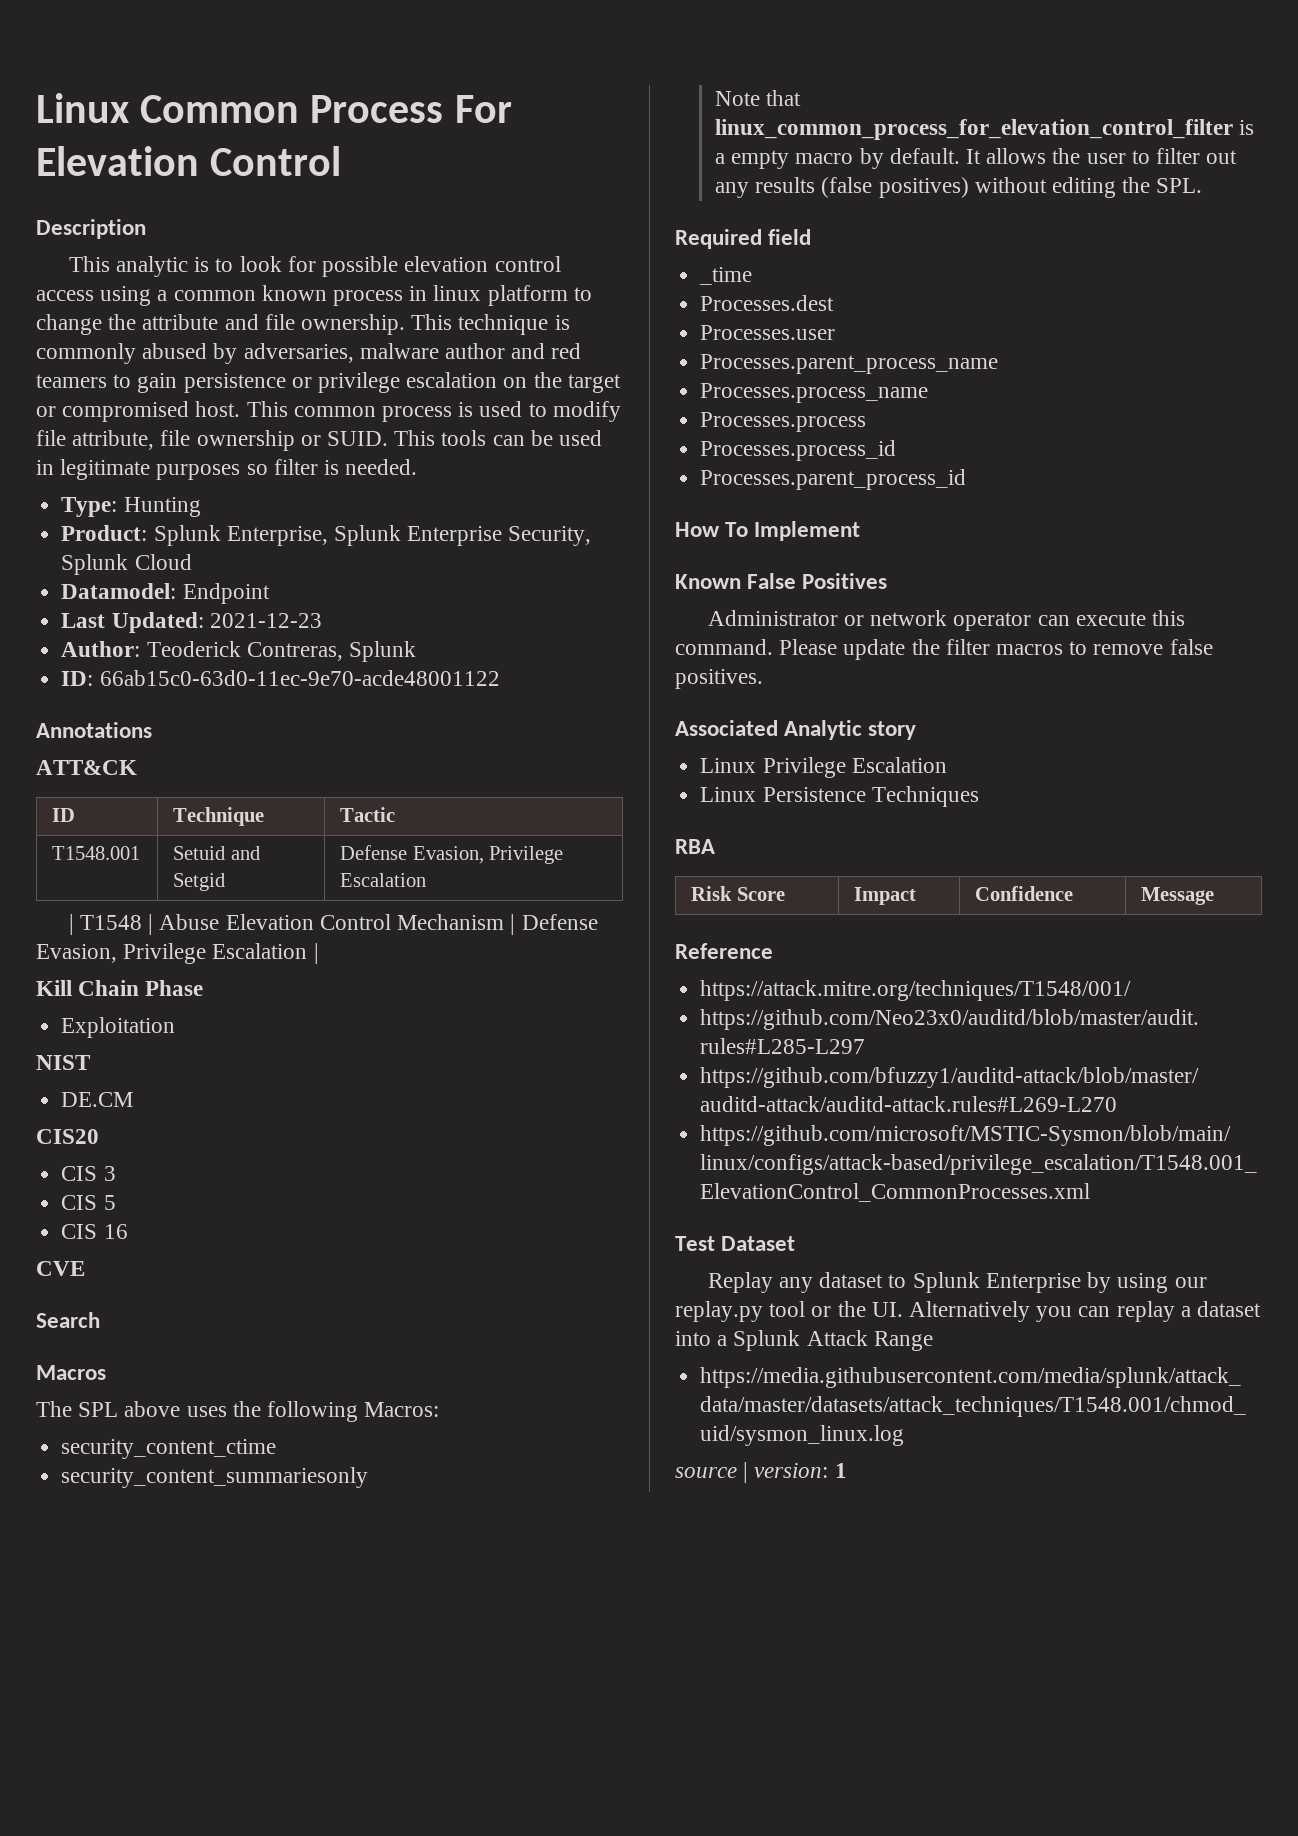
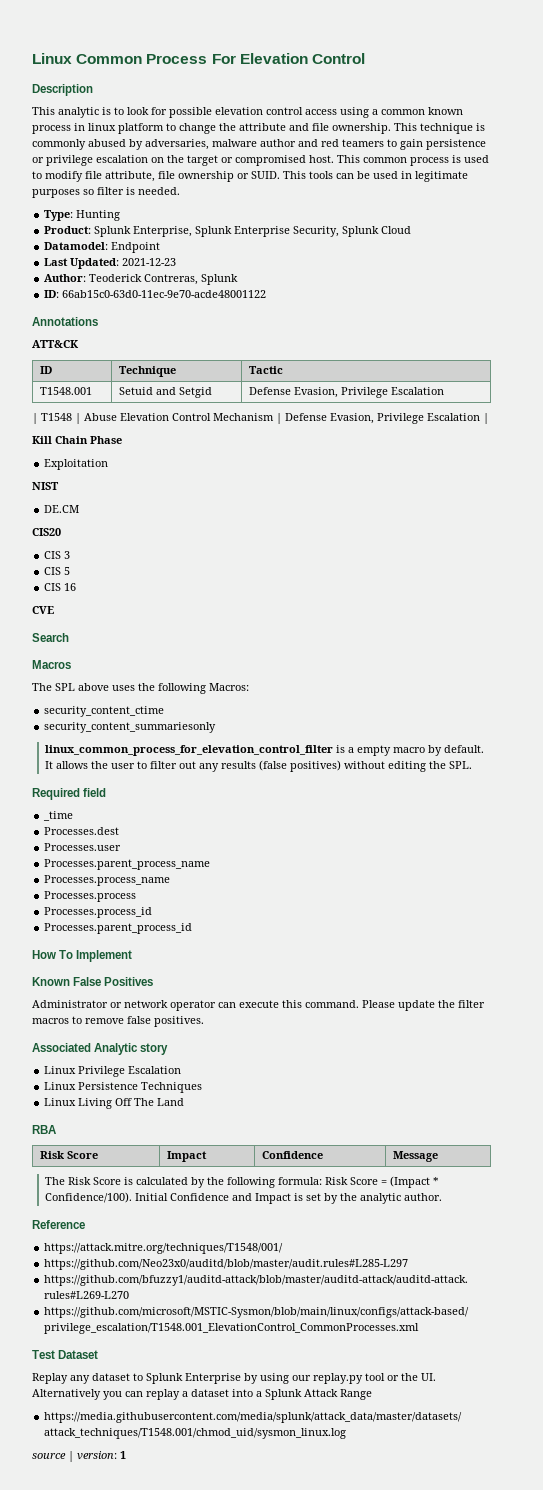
[714,90,802,106] Note that -> (217, 727) none
(979, 796) none -> [44,1098,185,1109] // Linux Living Off The Land
(1215, 896) none -> [44,1176,439,1188] [44,1192,442,1204] // The Risk Score is calculated by the following formula: Risk Score = (Impact * Confidence/100). Initial Confidence and Impact is set by the analytic author.

